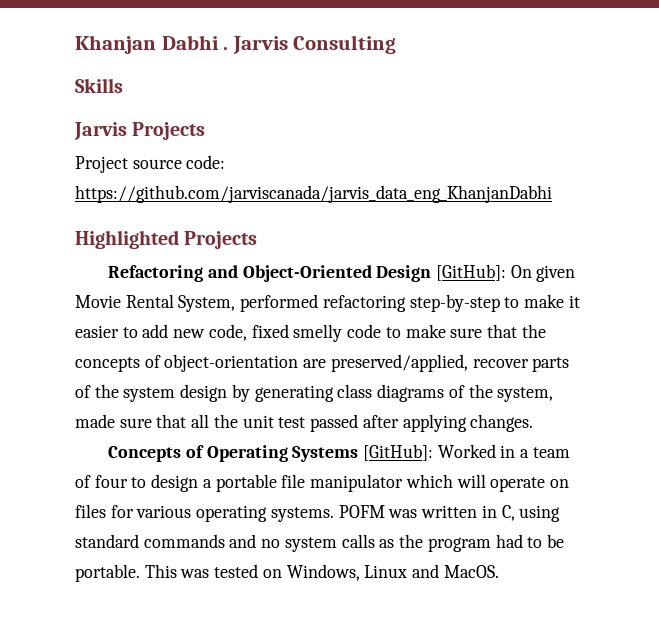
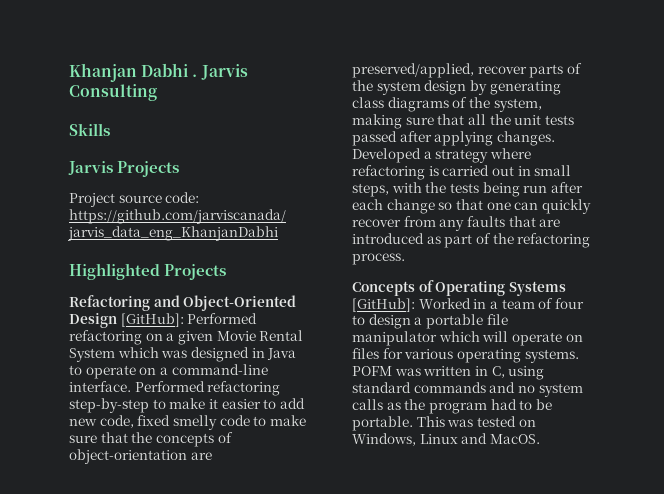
[510,265,576,282] [75,294,319,312] On given Movie Rental System, performed -> [187,313,258,324] [69,330,304,345] [69,347,297,362] [69,364,268,379] [69,381,205,392] Performed refactoring on a given Movie Rental System which was designed in Java to operate on a command-line interface. Performed
[75,414,115,428] made -> [352,114,402,129] making
[278,417,306,428] test -> [544,115,574,125] tests
(534, 423) none -> [352,148,531,163] [352,165,572,180] [352,182,583,197] [352,199,591,214] [352,216,561,231] [352,233,591,248] [352,253,405,265] Developed a strategy where refactoring is carried out in small steps, with the tests being run after each change so that one can quickly recover from any faults that are introduced as part of the refactoring process.

